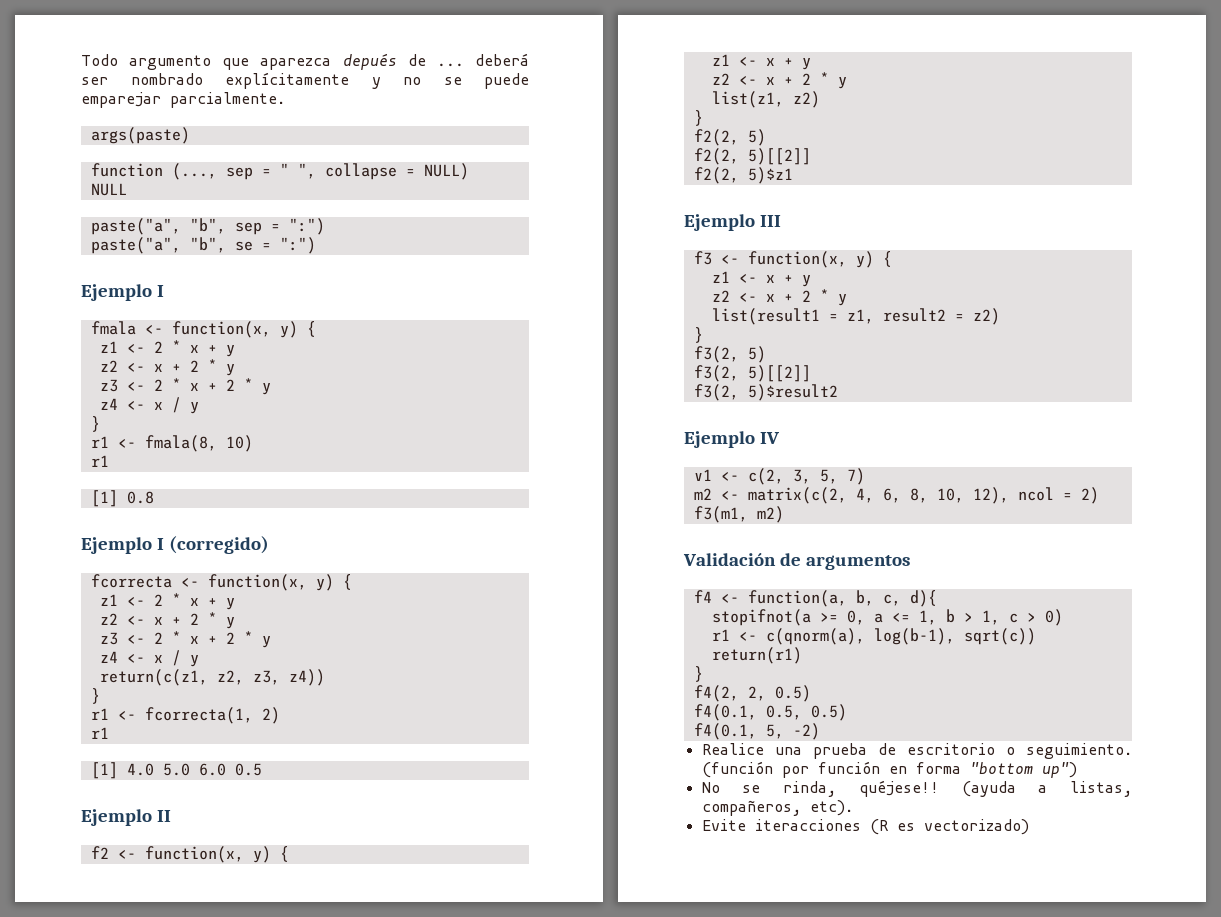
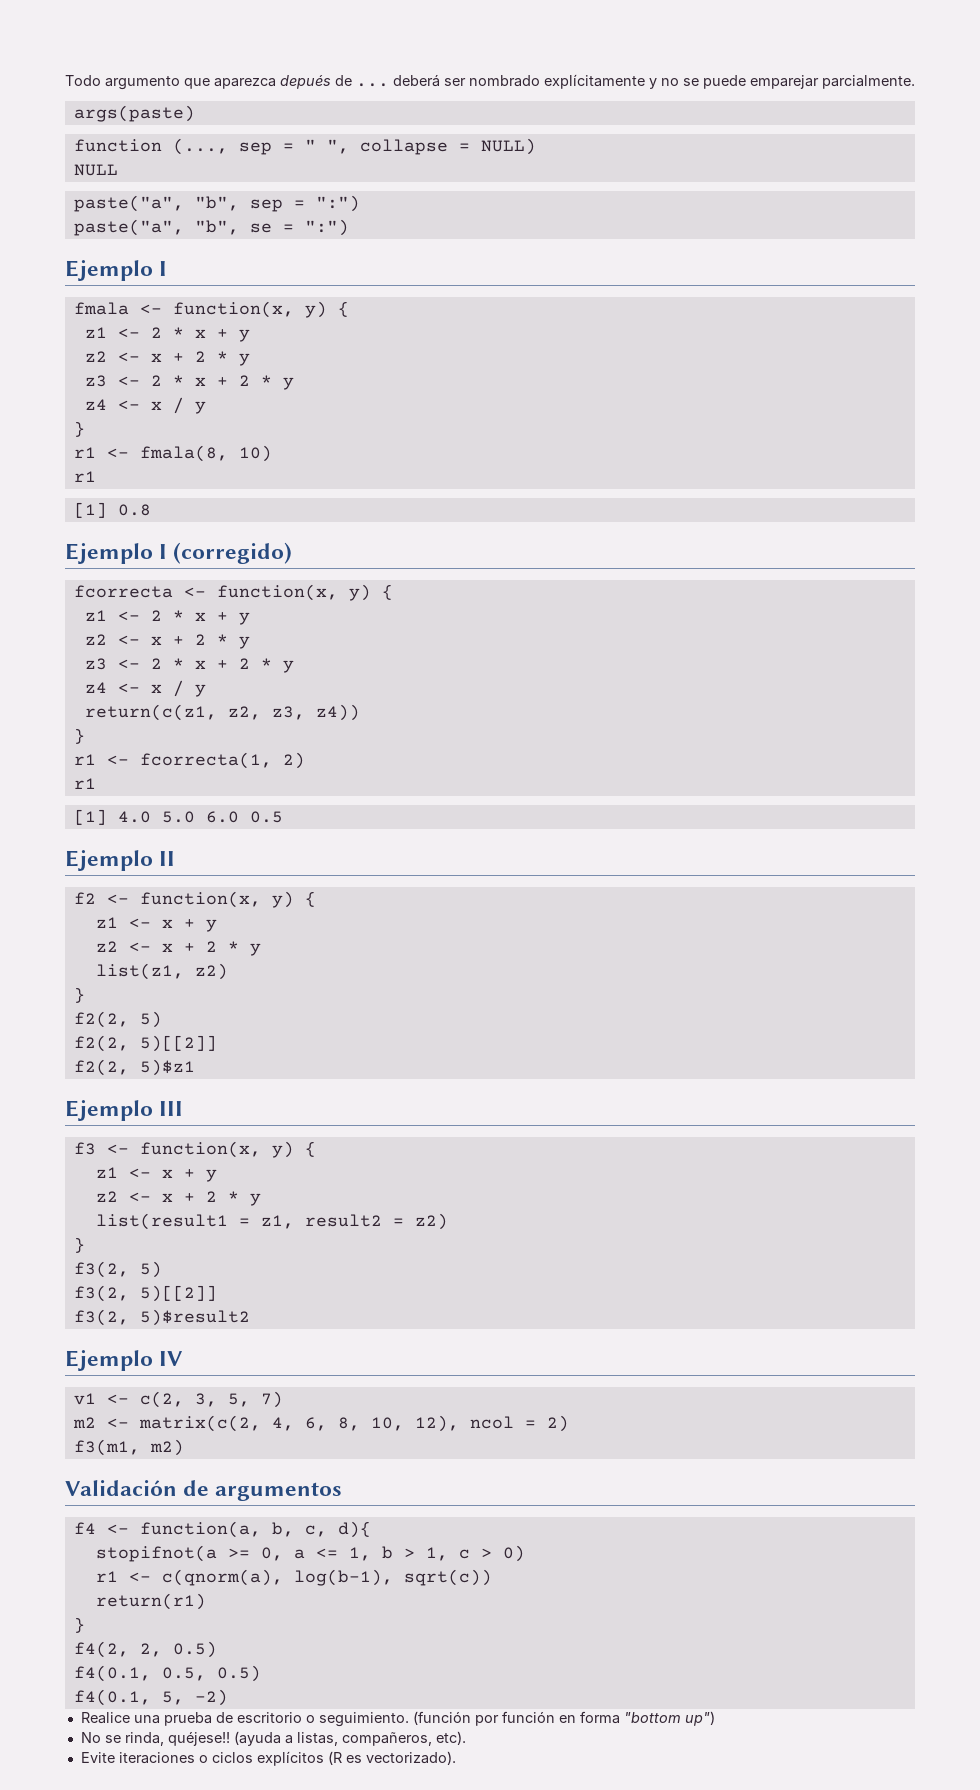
[754,819,861,831] iteracciones -> [118,1751,324,1766] iteraciones o ciclos explícitos
[923,819,1029,835] vectorizado) -> [365,1751,456,1765] vectorizado).

